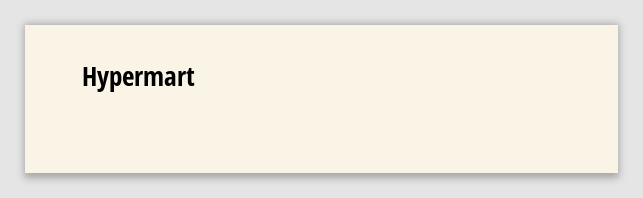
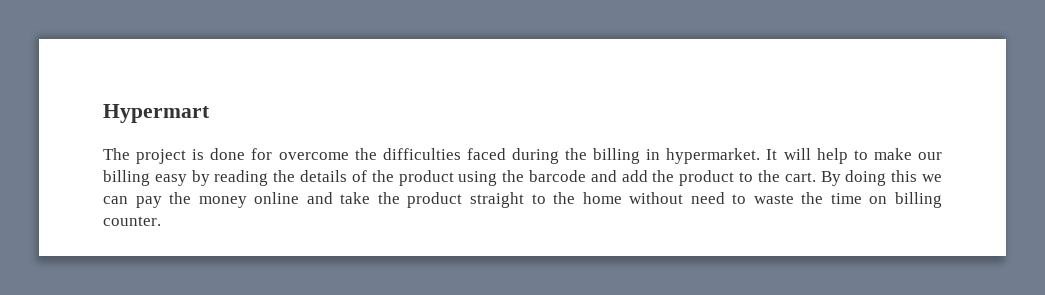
(195, 79) none -> [103,148,942,164] [103,170,943,186] [103,192,942,208] [103,216,161,226] // The project is done for overcome the difficulties faced during the billing in hypermarket. It will help to make our billing easy by reading the details of the product using the barcode and add the product to the cart. By doing this we can pay the money online and take the product straight to the home without need to waste the time on billing counter.

